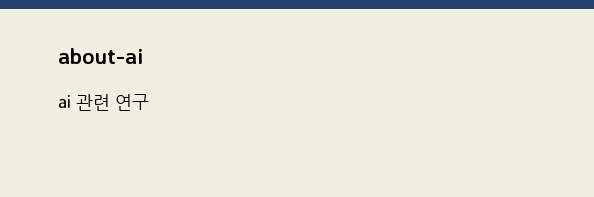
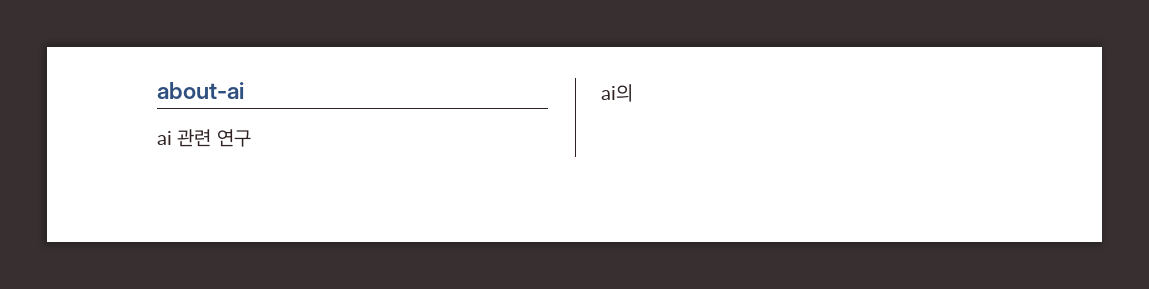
(149, 102) none -> [601,84,633,102] // ai의

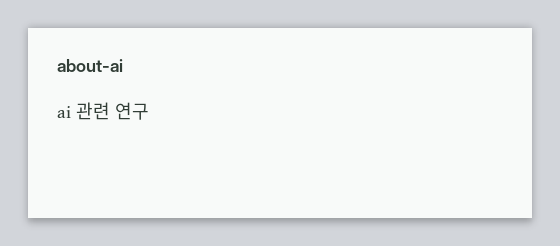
[601,84,633,102] // ai의 -> (149, 111) none

